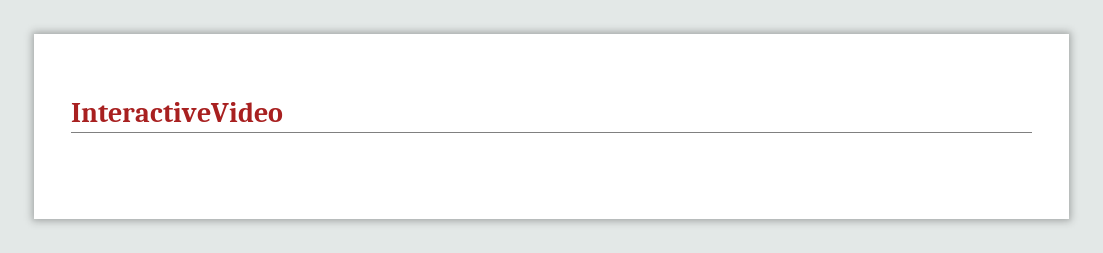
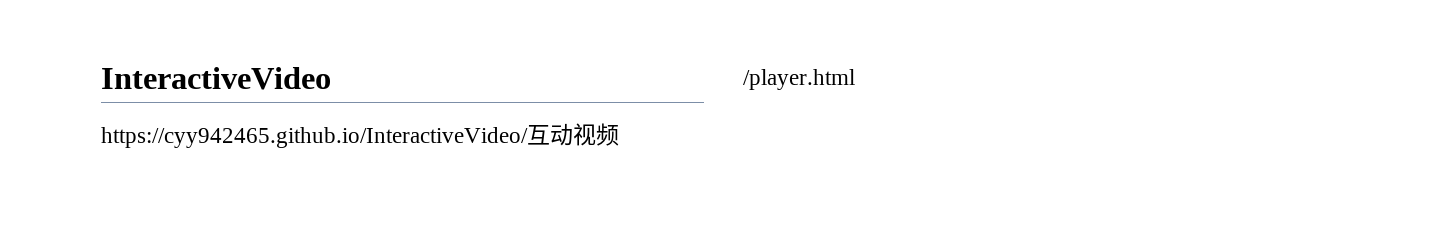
(283, 112) none -> [101,123,619,148] [743,69,855,90] // https://cyy942465.github.io/InteractiveVideo/互动视频/player.html

